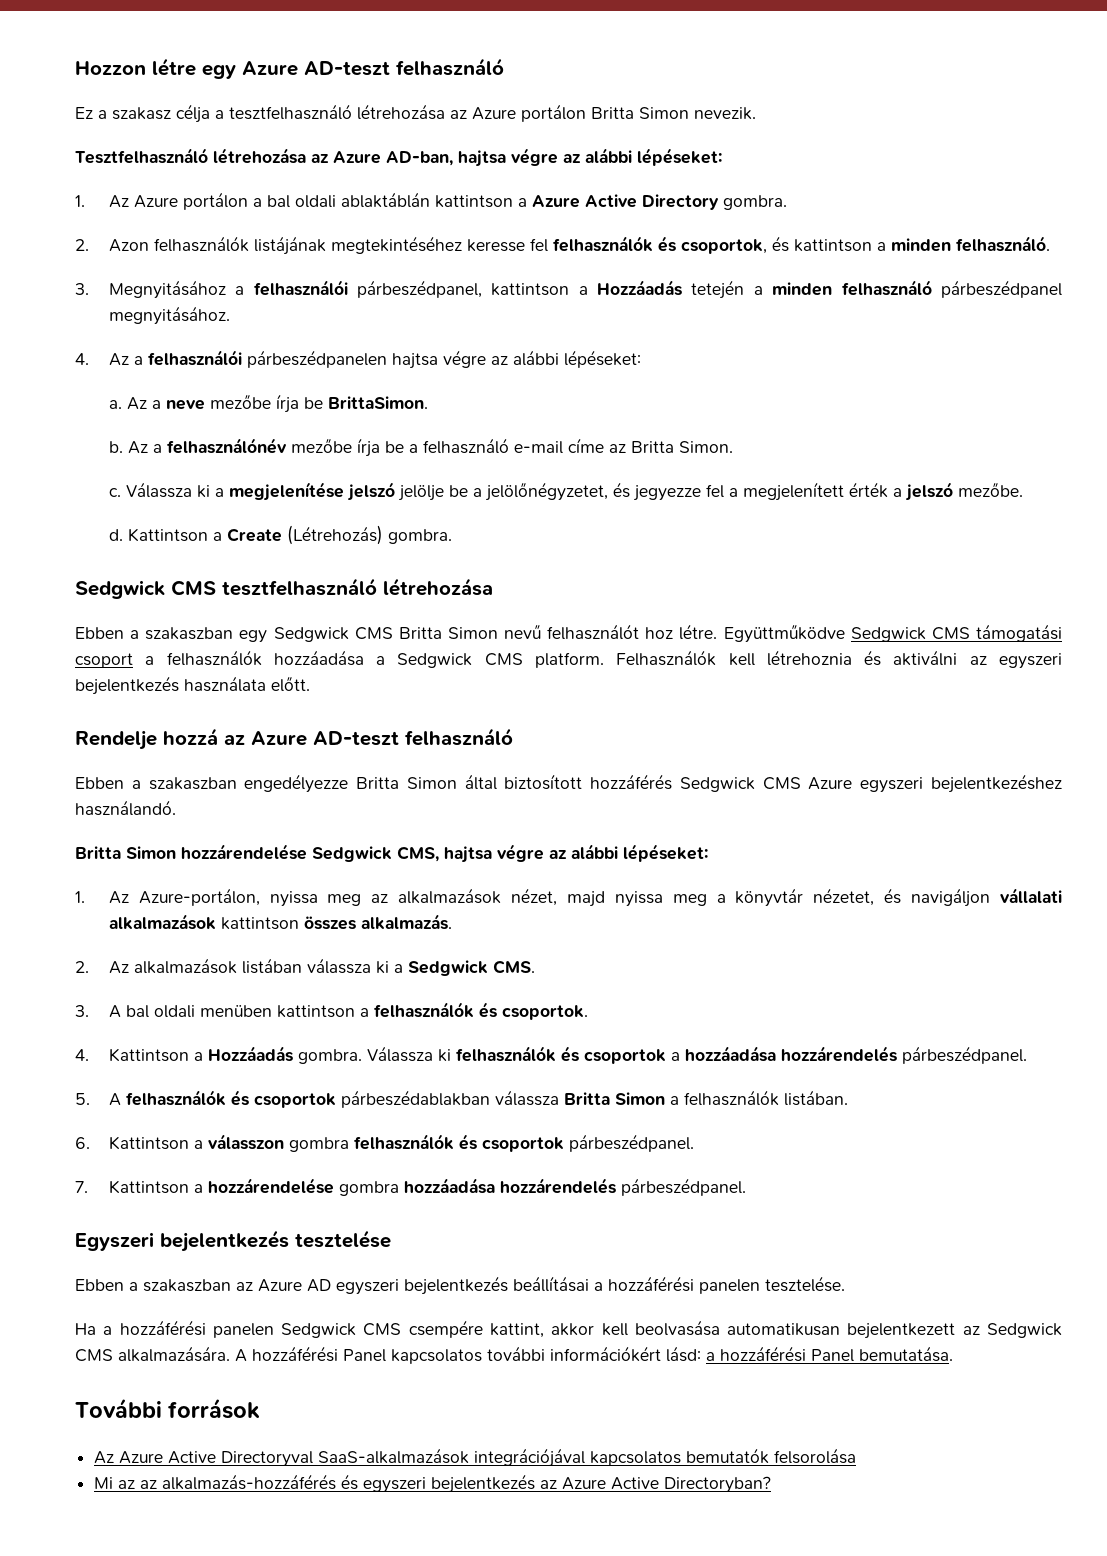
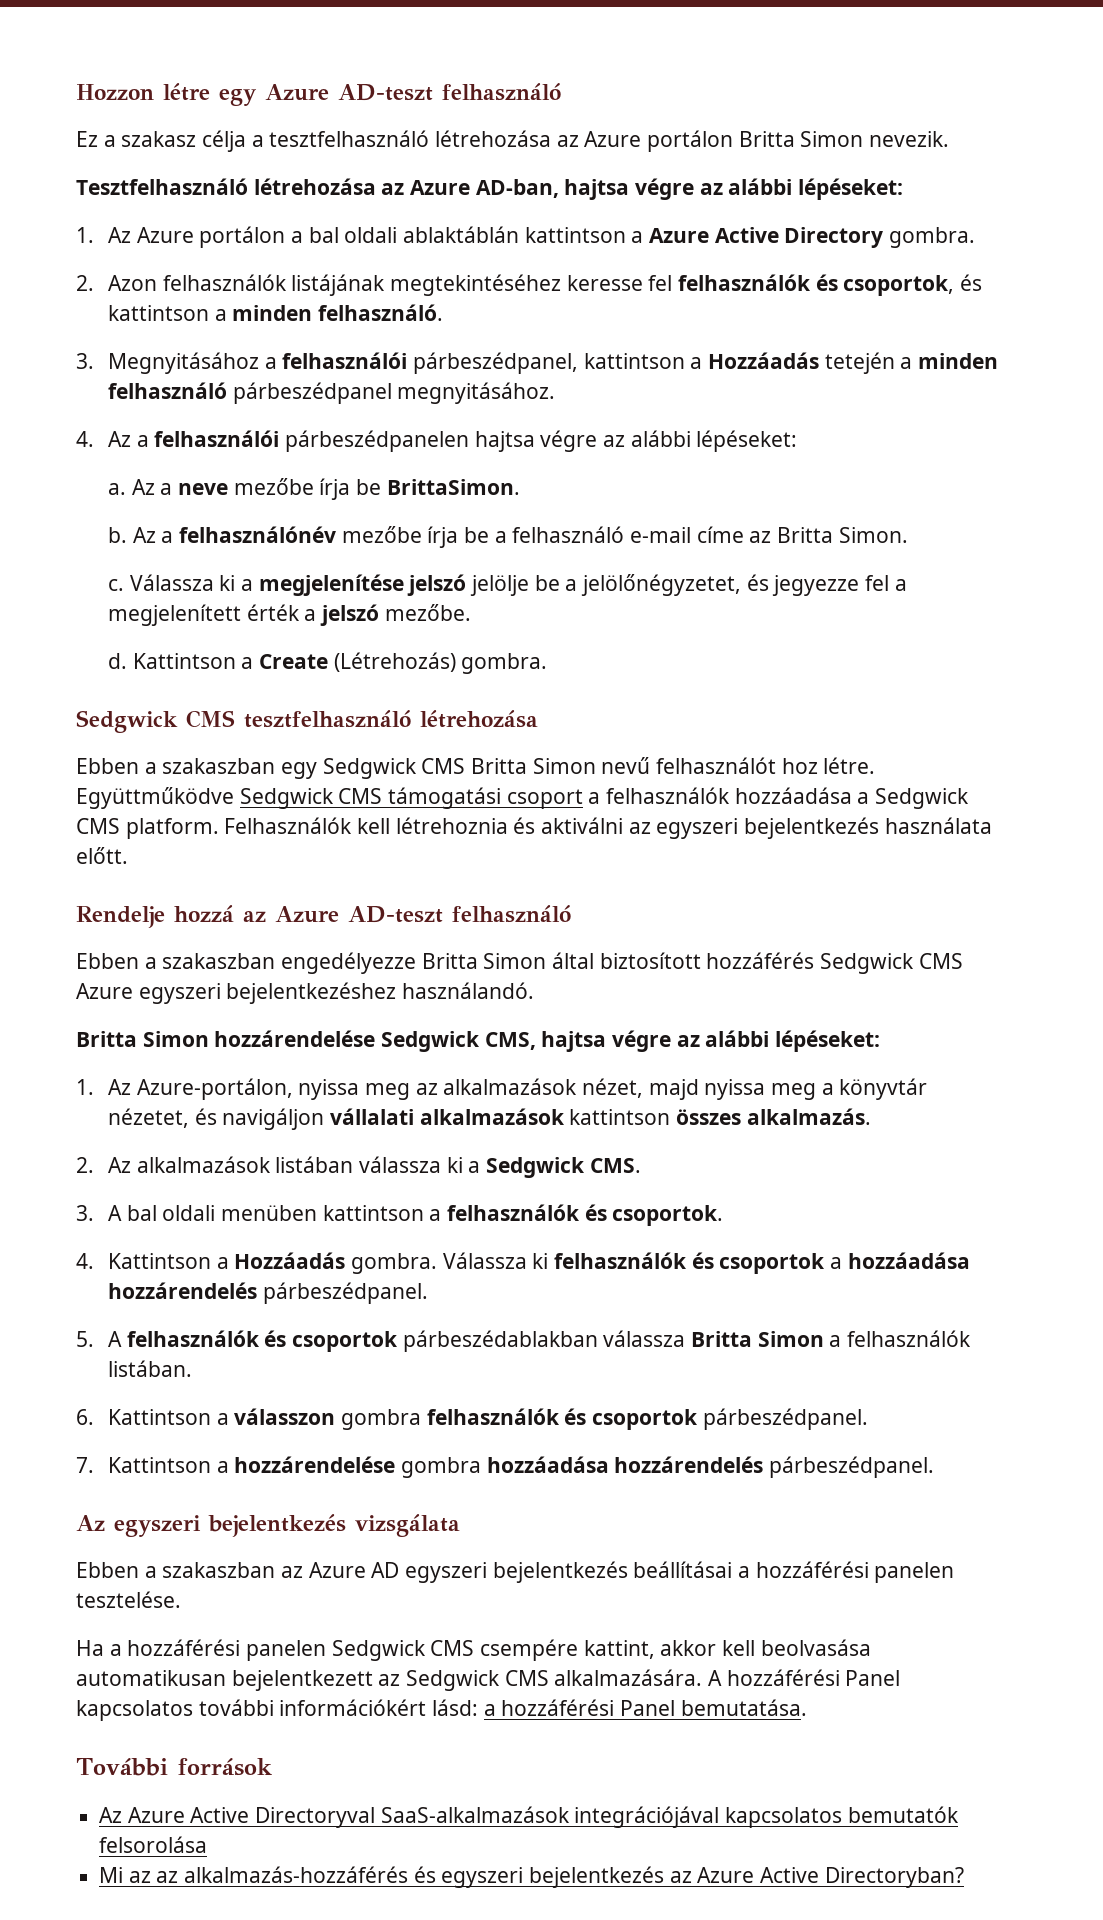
[75,1230,391,1252] Egyszeri bejelentkezés tesztelése -> [76,1514,460,1537] Az egyszeri bejelentkezés vizsgálata

